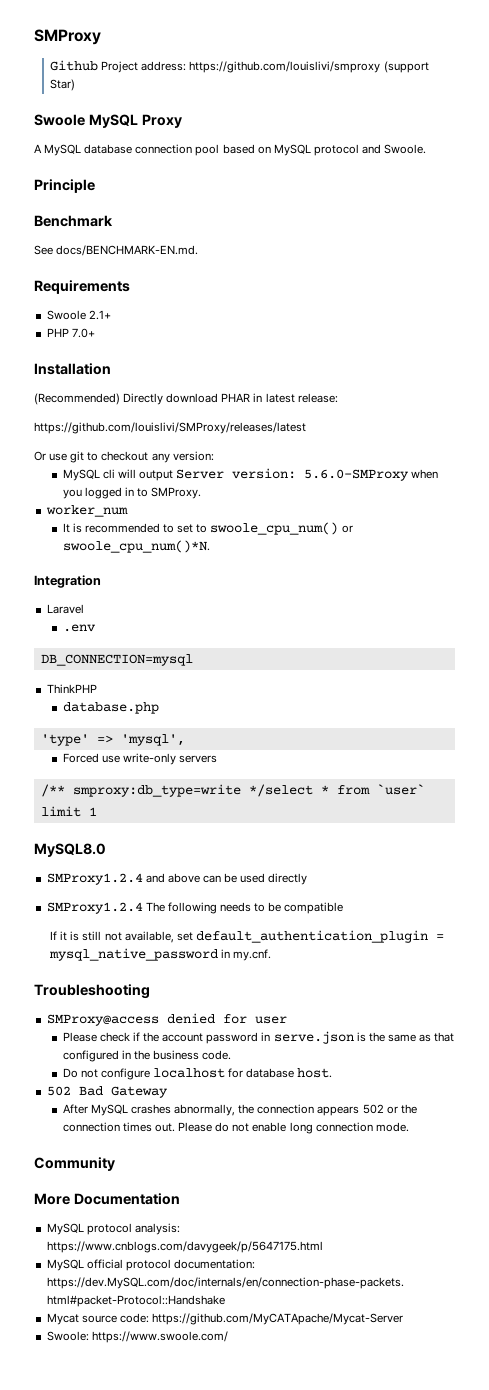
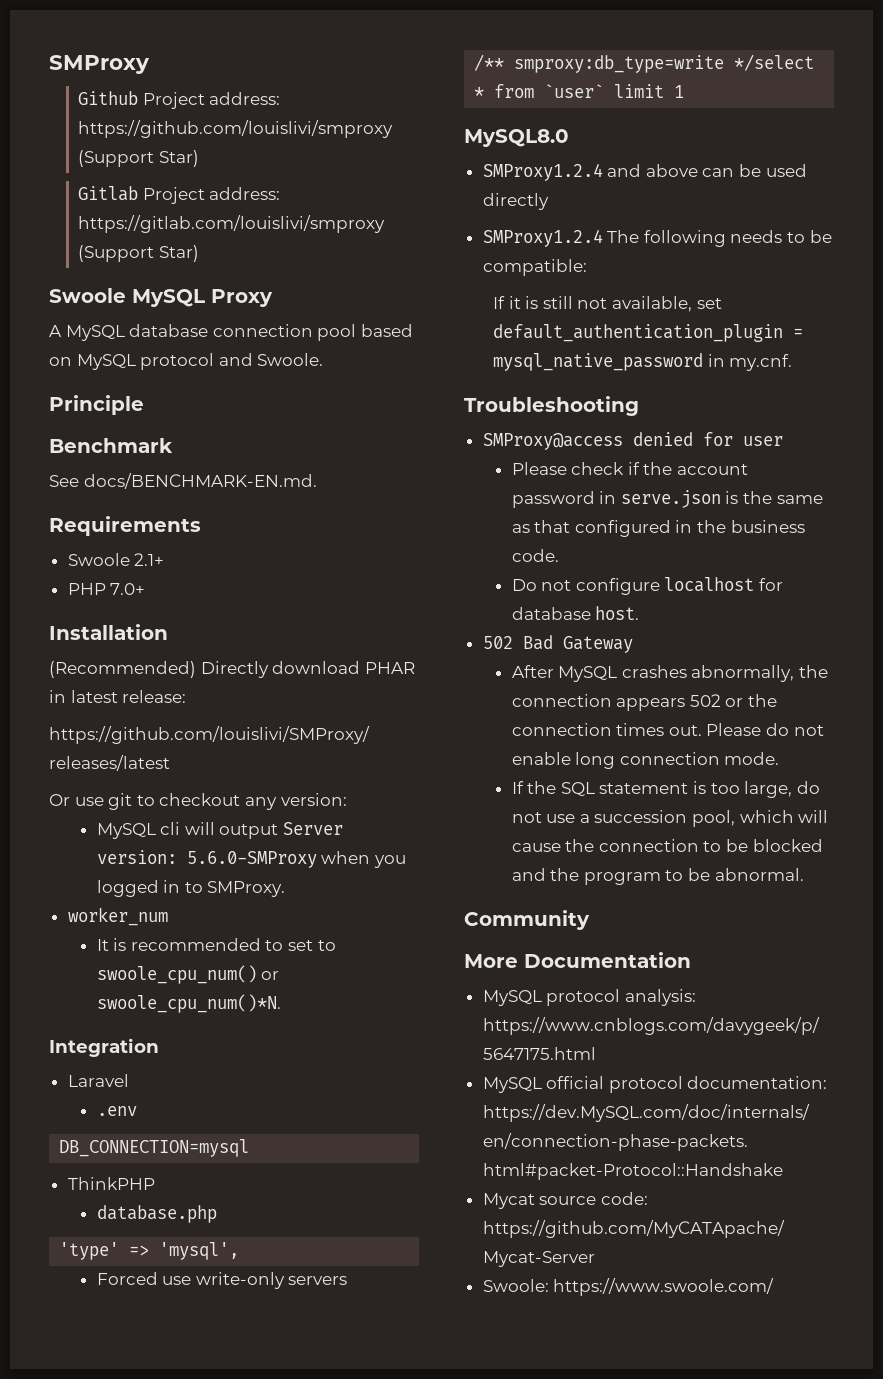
[383,61,429,73] (support -> [77,150,199,167] [77,186,281,204] [77,215,385,233] [77,245,154,262] (Support Star) // Gitlab Project address: https://gitlab.com/louislivi/smproxy (Support
[284,902,344,914] compatible -> [482,259,587,276] compatible:
(409, 1127) none -> [511,781,820,798] [511,810,829,827] [511,839,823,852] [511,868,804,885] // If the SQL statement is too large, do not use a succession pool, which will cause the connection to be blocked and the program to be abnormal.

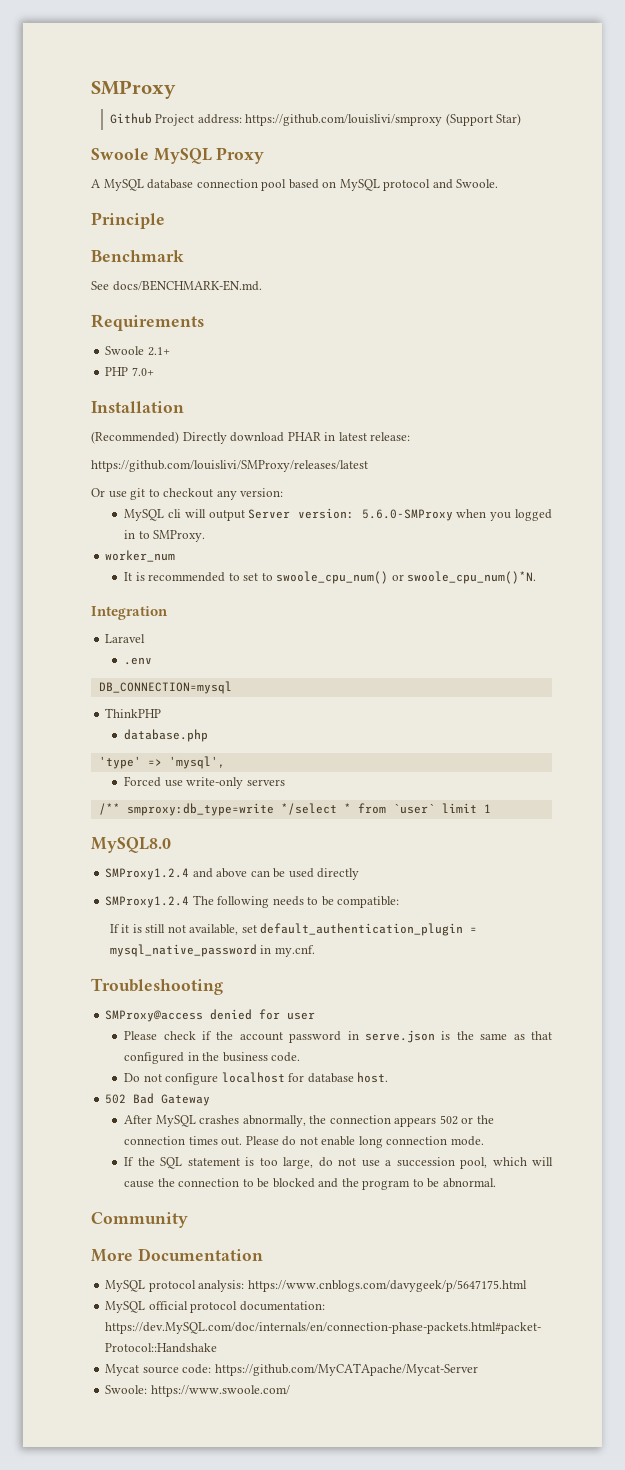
[77,186,281,204] [77,215,385,233] [77,245,199,262] // Gitlab Project address: https://gitlab.com/louislivi/smproxy (Support Star) -> (522, 119) none

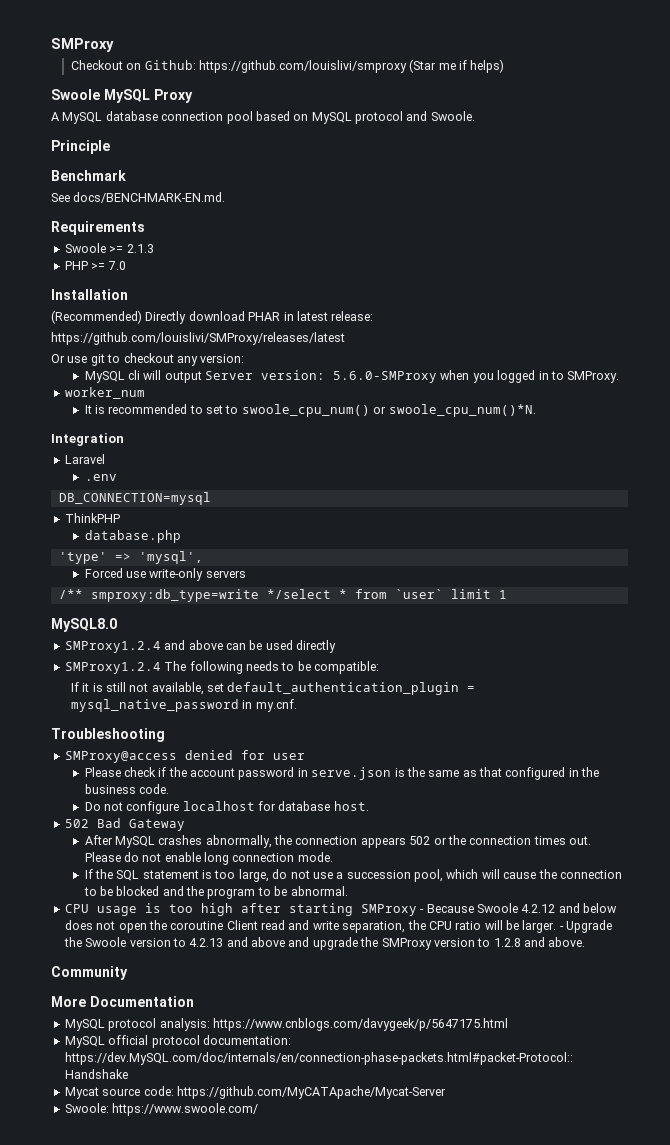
[109,113,522,126] Github Project address: https://github.com/louislivi/smproxy (Support Star) -> [70,59,505,73] Checkout on Github: https://github.com/louislivi/smproxy (Star me if helps)
[147,347,170,356] 2.1+ -> [109,244,154,253] >= 2.1.3
[131,367,154,376] 7.0+ -> [91,261,126,270] >= 7.0
(496, 1183) none -> [64,903,617,916] [64,920,613,933] [63,937,586,950] // CPU usage is too high after starting SMProxy - Because Swoole 4.2.12 and below does not open the coroutine Client read and write separation, the CPU ratio will be larger. - Upgrade the Swoole version to 4.2.13 and above and upgrade the SMProxy version to 1.2.8 and above.

